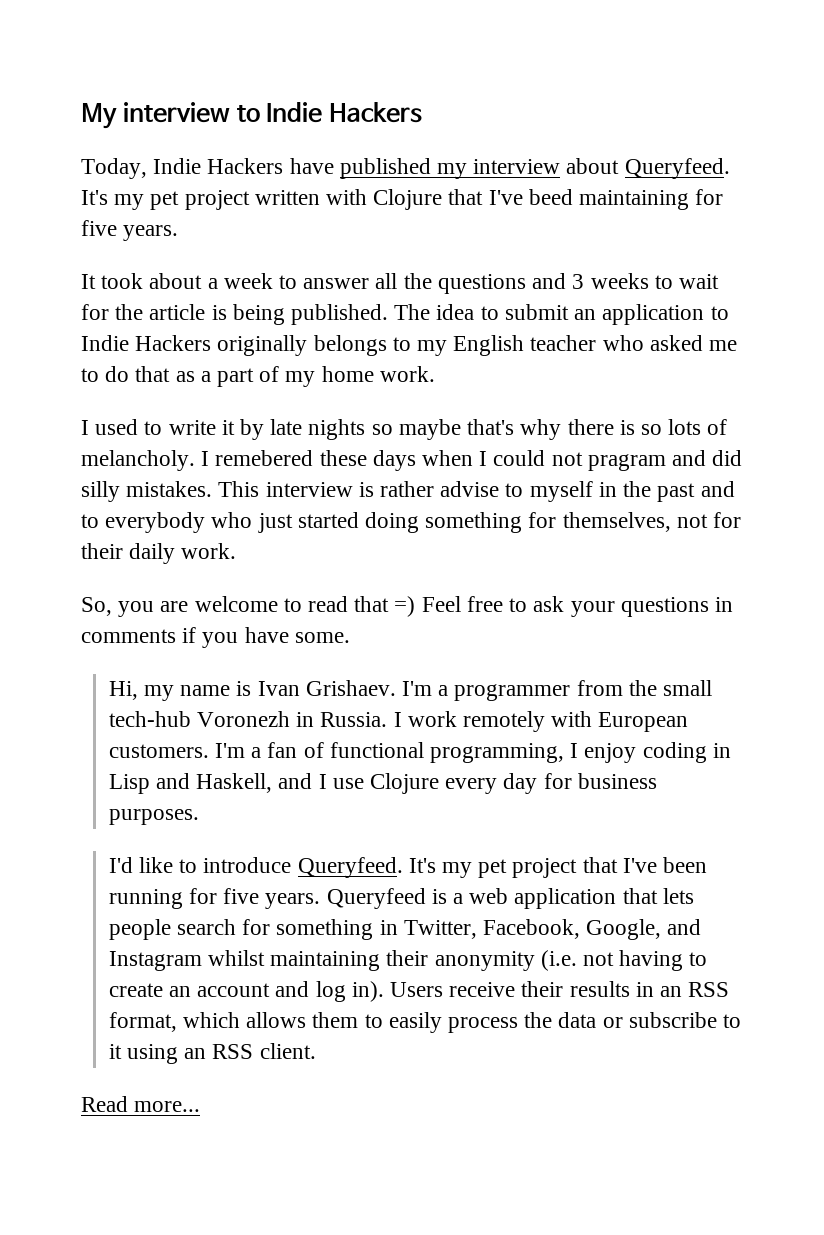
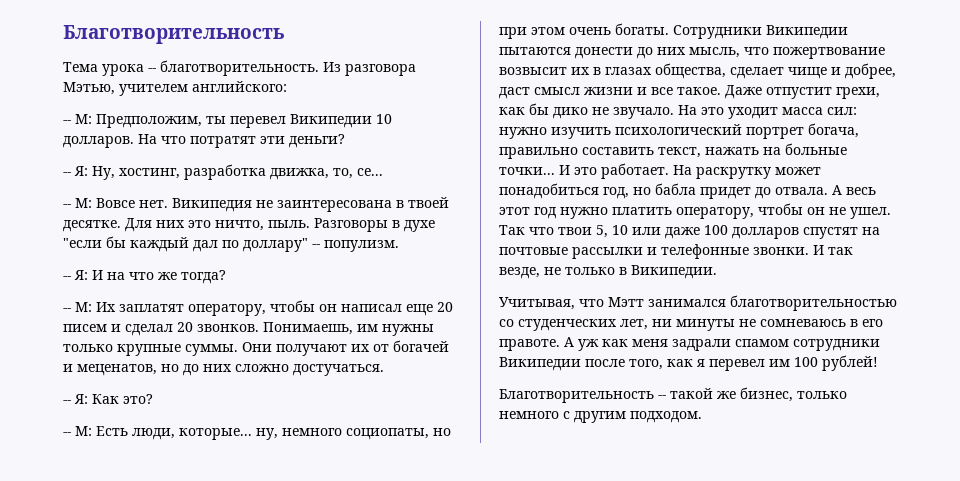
[81,102,422,129] [81,158,730,179] [81,189,724,210] [81,220,179,241] [81,273,719,294] [81,304,729,325] [81,335,738,356] [81,366,435,387] [81,419,728,440] [81,450,743,471] [81,481,735,502] [81,512,742,533] [81,543,237,564] [81,596,733,617] [81,627,350,648] [108,680,713,701] [108,711,689,732] [108,742,731,763] [108,773,657,794] [108,809,199,825] [108,857,708,878] [108,888,694,909] [108,919,702,940] [108,950,708,971] [108,981,730,1002] [108,1012,742,1033] [108,1043,316,1064] [81,1096,201,1112] My interview to Indie Hackers // Today, Indie Hackers have published my interview about Queryfeed. It's my pet project written with Clojure that I've beed maintaining for five years. // It took about a week to answer all the questions and 3 weeks to wait for the article is being published. The idea to submit an application to Indie Hackers originally belongs to my English teacher who asked me to do that as a part of my home work. // I used to write it by late nights so maybe that's why there is so lots of melancholy. I remebered these days when I could not pragram and did silly mistakes. This interview is rather advise to myself in the past and to everybody who just started doing something for themselves, not for their daily work. // So, you are welcome to read that =) Feel free to ask your questions in comments if you have some. // Hi, my name is Ivan Grishaev. I'm a programmer from the small tech-hub Voronezh in Russia. I work remotely with European customers. I'm a fan of functional programming, I enjoy coding in Lisp and Haskell, and I use Clojure every day for business purposes. // I'd like to introduce Queryfeed. It's my pet project that I've been running for five years. Queryfeed is a web application that lets people search for something in Twitter, Facebook, Google, and Instagram whilst maintaining their anonymity (i.e. not having to create an account and log in). Users receive their results in an RSS format, which allows them to easily process the data or subscribe to it using an RSS client. // Read more... -> [63,25,284,44] [63,60,416,76] [63,81,287,96] [63,114,392,128] [63,134,345,148] [63,164,383,180] [63,197,449,212] [63,218,435,232] [63,236,399,252] [63,270,226,284] [63,300,453,316] [63,322,434,336] [63,340,449,356] [63,364,384,376] [63,394,153,404] [63,426,451,440] [499,23,848,39] [499,47,885,59] [499,63,896,79] [499,85,880,99] [499,103,857,119] [499,123,859,139] [499,143,847,159] [499,163,821,179] [499,183,876,199] [499,203,891,219] [499,225,880,239] [499,244,853,259] [499,265,717,279] [499,295,897,311] [499,319,883,331] [499,337,880,351] [499,355,878,371] [499,387,847,403] [499,411,702,423] Благотворительность // Тема урока -- благотворительность. Из разговора Мэтью, учителем английского: // -- М: Предположим, ты перевел Википедии 10 долларов. На что потратят эти деньги? // -- Я: Ну, хостинг, разработка движка, то, се... // -- М: Вовсе нет. Википедия не заинтересована в твоей десятке. Для них это ничто, пыль. Разговоры в духе "если бы каждый дал по доллару" -- популизм. // -- Я: И на что же тогда? // -- М: Их заплатят оператору, чтобы он написал еще 20 писем и сделал 20 звонков. Понимаешь, им нужны только крупные суммы. Они получают их от богачей и меценатов, но до них сложно достучаться. // -- Я: Как это? // -- М: Есть люди, которые... ну, немного социопаты, но при этом очень богаты. Сотрудники Википедии пытаются донести до них мысль, что пожертвование возвысит их в глазах общества, сделает чище и добрее, даст смысл жизни и все такое. Даже отпустит грехи, как бы дико не звучало. На это уходит масса сил: нужно изучить психологический портрет богача, правильно составить текст, нажать на больные точки... И это работает. На раскрутку может понадобиться год, но бабла придет до отвала. А весь этот год нужно платить оператору, чтобы он не ушел. Так что твои 5, 10 или даже 100 долларов спустят на почтовые рассылки и телефонные звонки. И так везде, не только в Википедии. // Учитывая, что Мэтт занимался благотворительностью со студенческих лет, ни минуты не сомневаюсь в его правоте. А уж как меня задрали спамом сотрудники Википедии после того, как я перевел им 100 рублей! // Благотворительность -- такой же бизнес, только немного с другим подходом.

